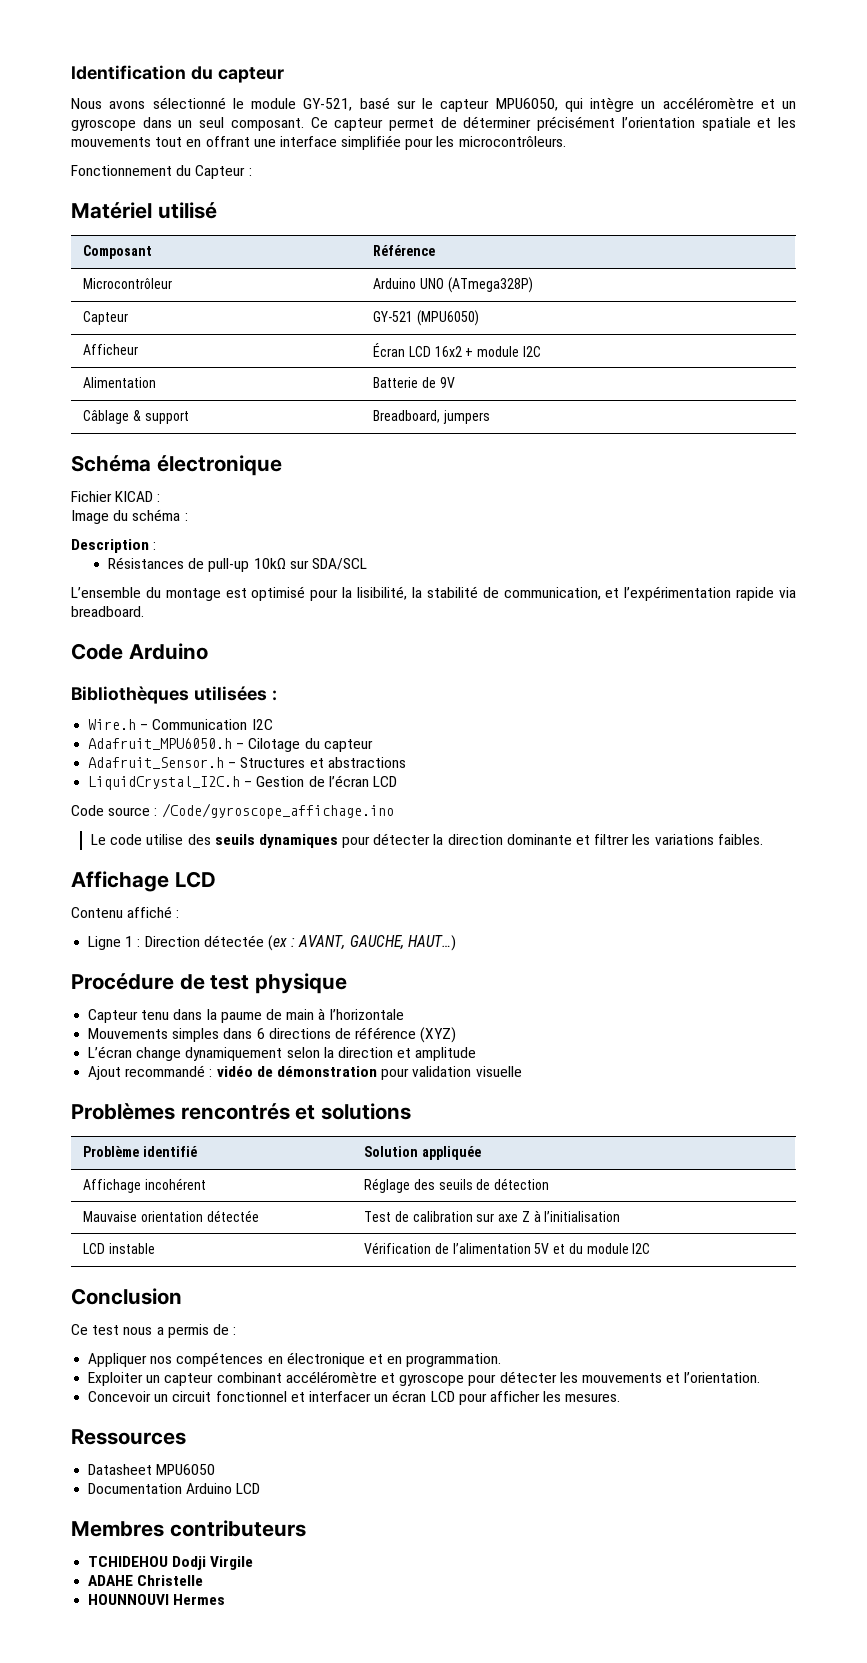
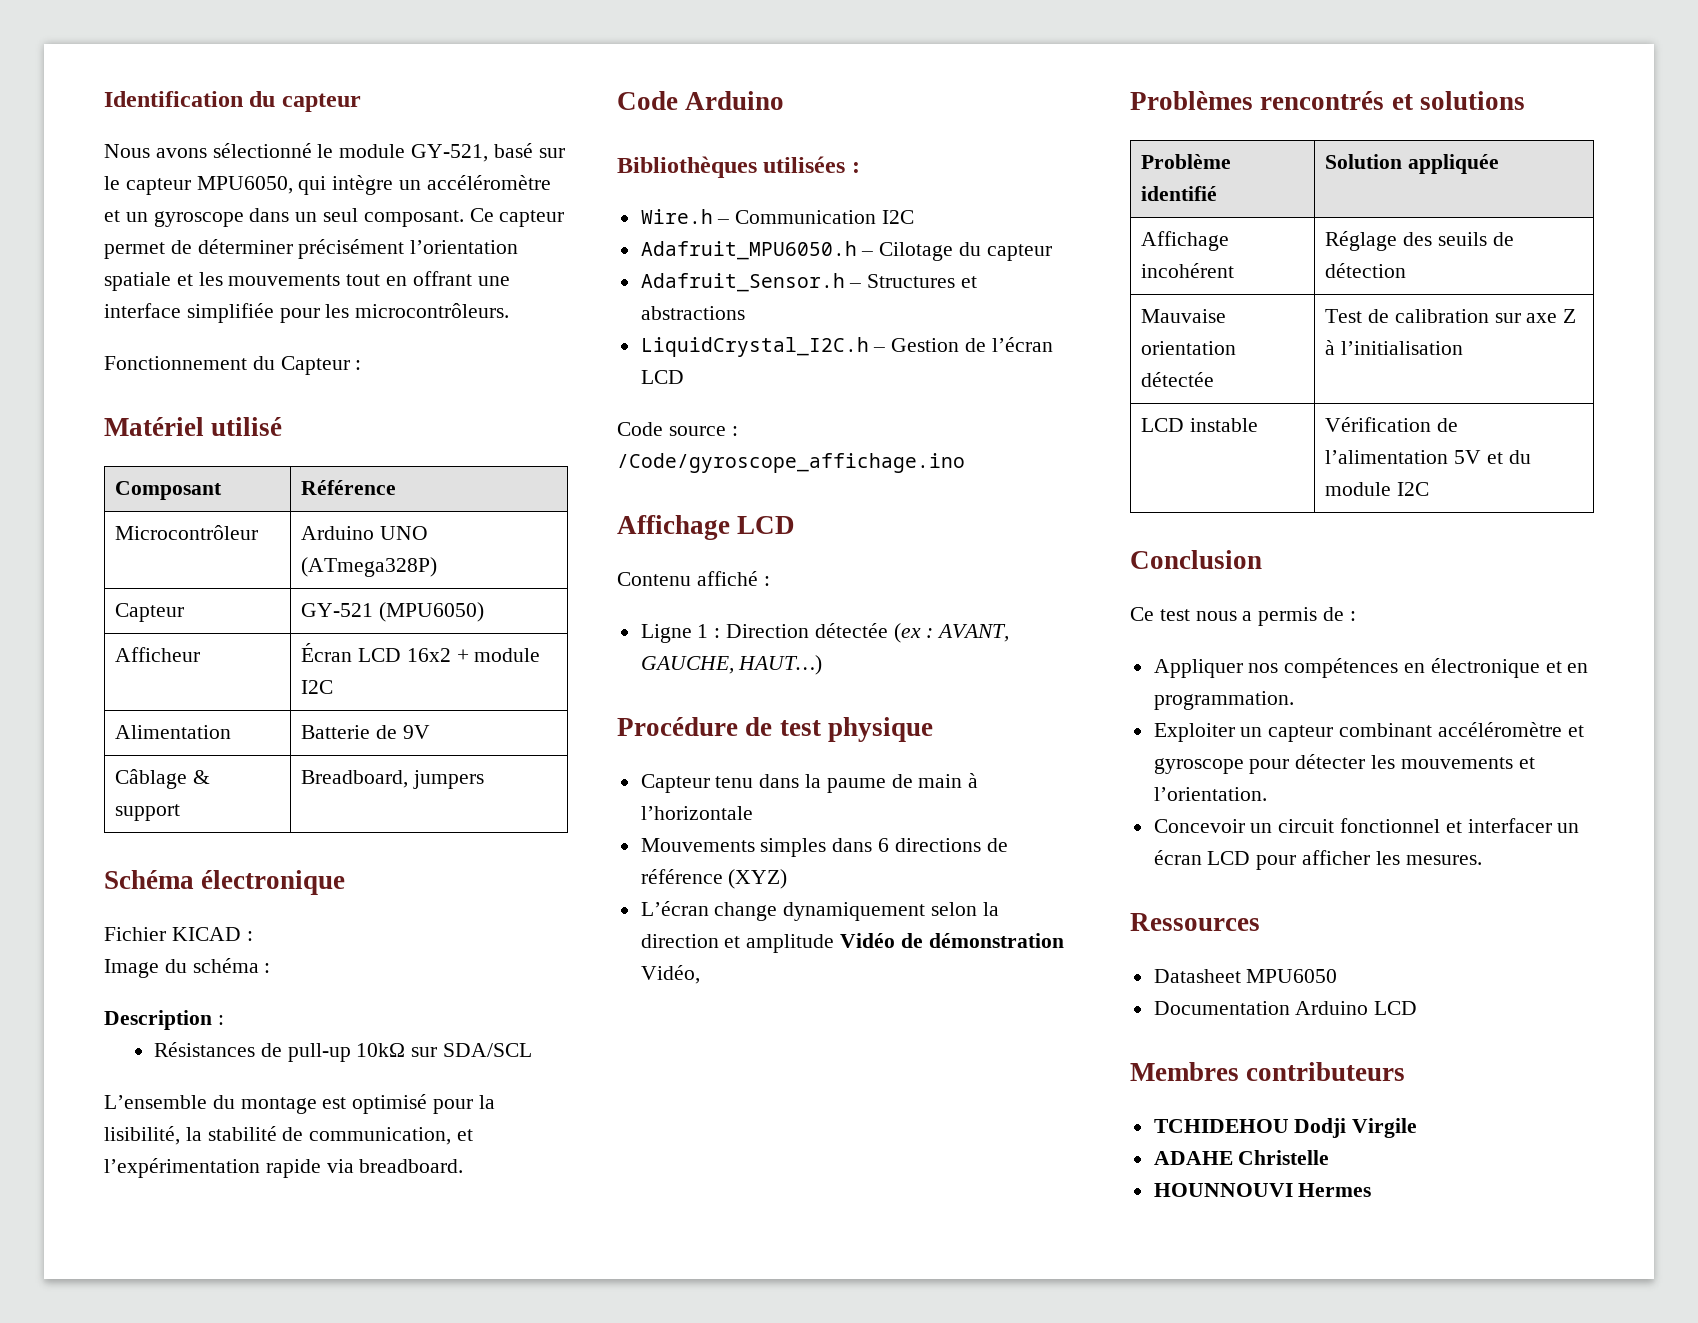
[90,833,763,848] // Le code utilise des seuils dynamiques pour détecter la direction dominante et filtrer les variations faibles. -> (965, 463) none
[88,1065,522,1080] // Ajout recommandé : vidéo de démonstration pour validation visuelle -> [840,933,1064,948] [640,965,700,984] Vidéo de démonstration Vidéo,

